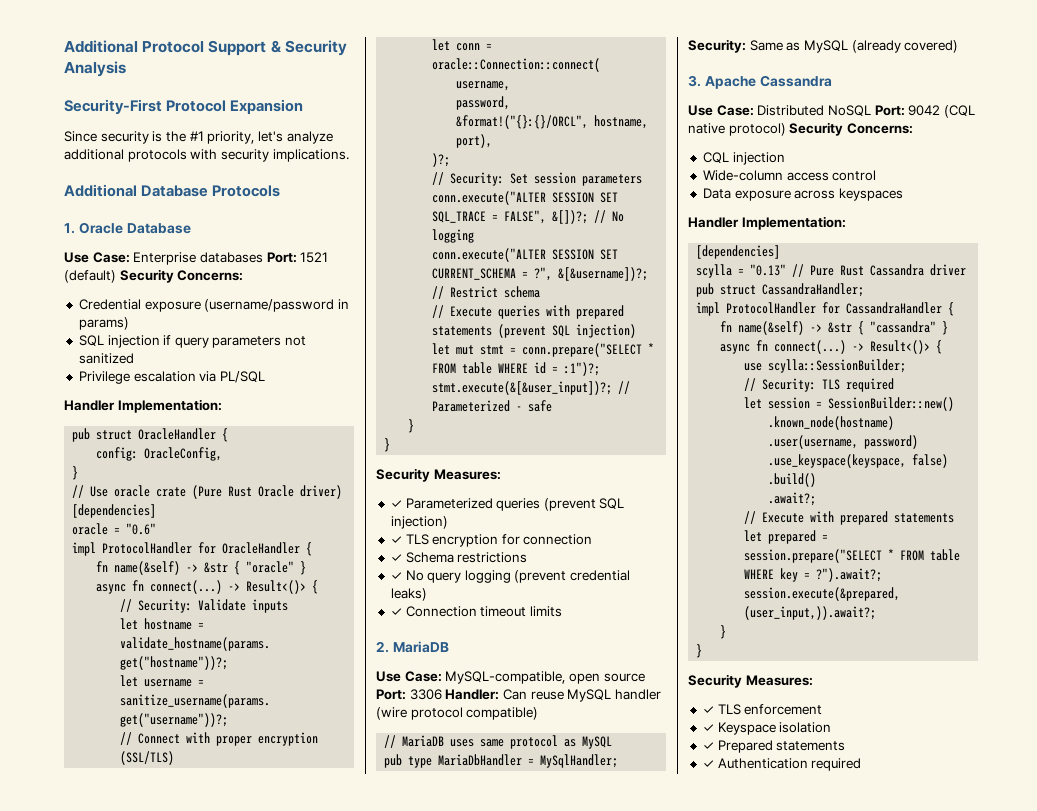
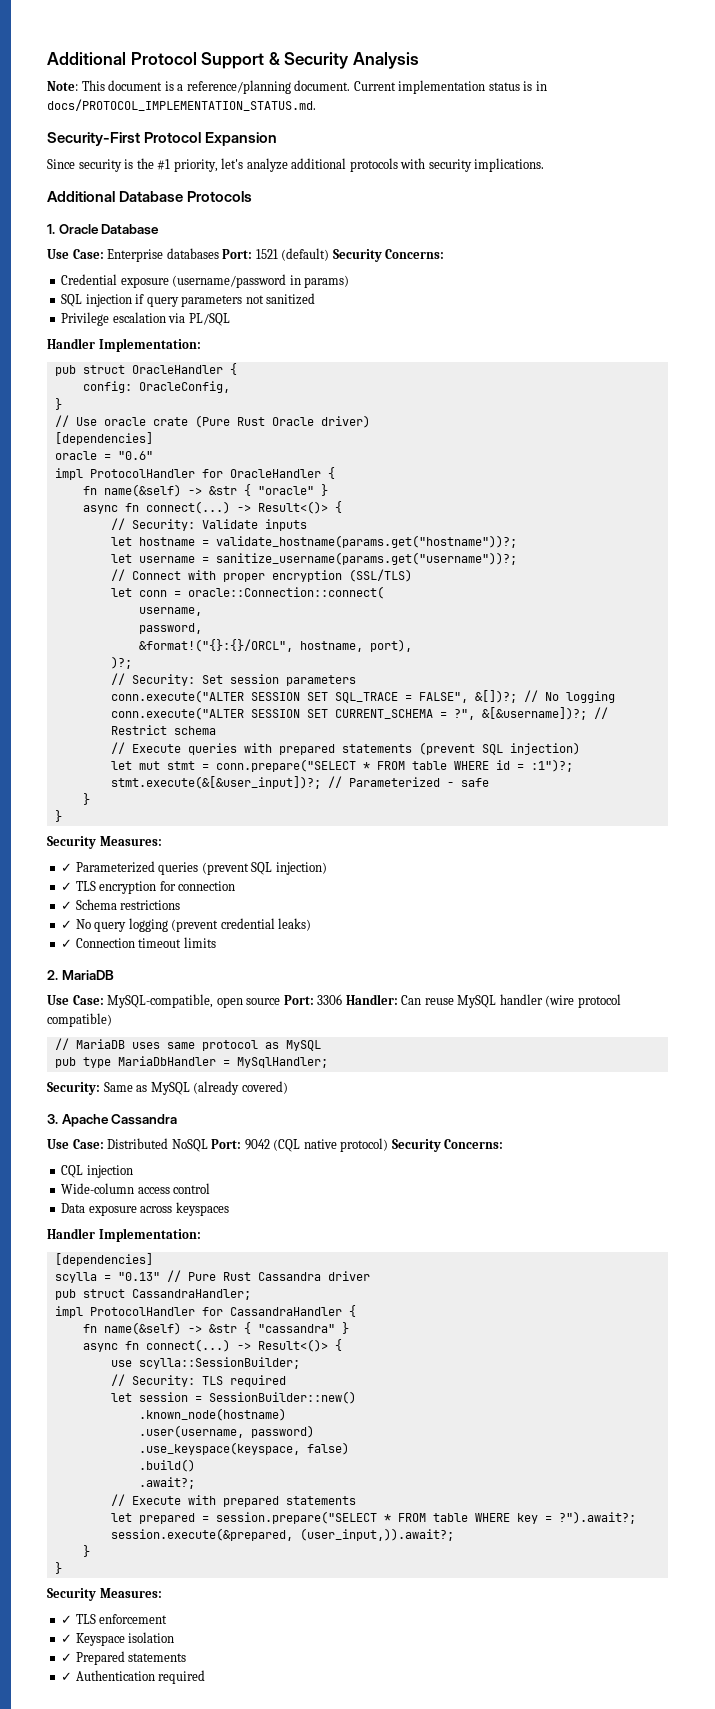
(126, 69) none -> [47,80,547,94] [47,99,316,111] // Note: This document is a reference/planning document. Current implementation status is in docs/PROTOCOL_IMPLEMENTATION_STATUS.md.

